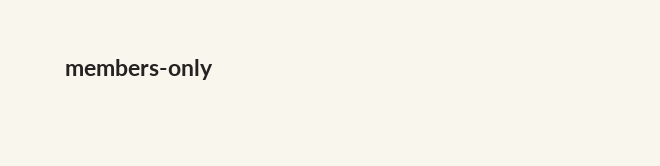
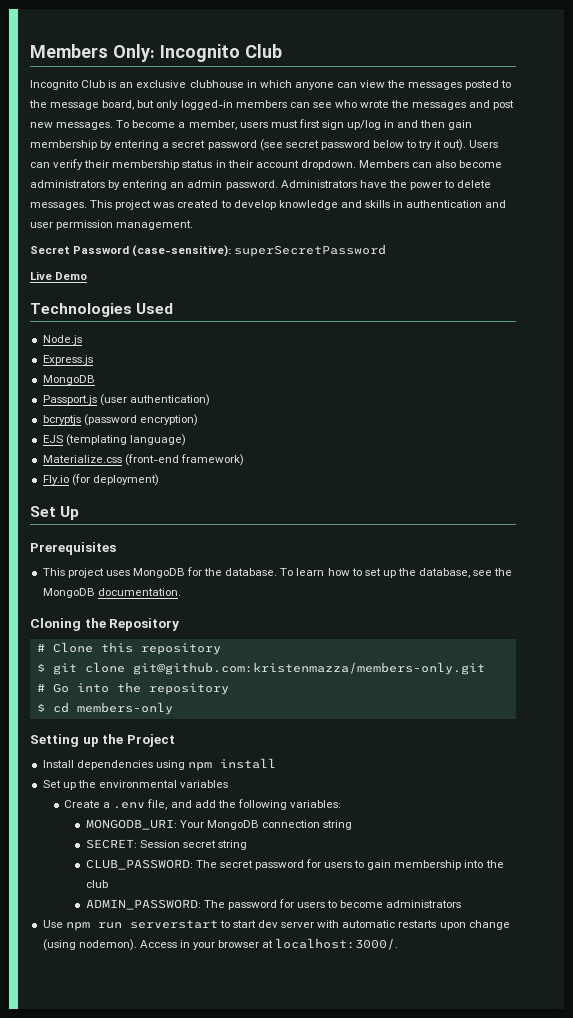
[65,59,213,80] members-only -> [30,44,282,62] [30,80,512,90] [29,100,515,110] [30,119,473,130] [30,139,499,151] [30,159,503,170] [30,180,492,190] [30,200,507,210] [30,220,194,230] [30,244,387,257] [30,271,88,280] [30,303,174,317] [42,335,82,345] [42,355,93,365] [42,375,95,385] [42,394,210,406] [42,414,198,426] [42,434,186,446] [42,454,244,466] [42,474,159,486] [30,506,80,520] [30,542,116,555] [42,567,513,578] [42,588,181,598] [30,618,180,631] [36,642,221,655] [36,662,485,675] [36,682,229,695] [36,702,173,715] [30,734,175,747] [42,758,276,771] [42,780,229,790] [64,799,341,810] [85,819,352,830] [85,839,247,850] [85,859,504,870] [85,880,108,888] [85,899,462,910] [42,920,510,931] [42,938,399,951] Members Only: Incognito Club // Incognito Club is an exclusive clubhouse in which anyone can view the messages posted to the message board, but only logged-in members can see who wrote the messages and post new messages. To become a member, users must first sign up/log in and then gain membership by entering a secret password (see secret password below to try it out). Users can verify their membership status in their account dropdown. Members can also become administrators by entering an admin password. Administrators have the power to delete messages. This project was created to develop knowledge and skills in authentication and user permission management. // Secret Password (case-sensitive): superSecretPassword // Live Demo // Technologies Used // Node.js // Express.js // MongoDB // Passport.js (user authentication) // bcryptjs (password encryption) // EJS (templating language) // Materialize.css (front-end framework) // Fly.io (for deployment) // Set Up // Prerequisites // This project uses MongoDB for the database. To learn how to set up the database, see the MongoDB documentation. // Cloning the Repository // # Clone this repository // $ git clone git@github.com:kristenmazza/members-only.git // # Go into the repository // $ cd members-only // Setting up the Project // Install dependencies using npm install // Set up the environmental variables // Create a .env file, and add the following variables: // MONGODB_URI: Your MongoDB connection string // SECRET: Session secret string // CLUB_PASSWORD: The secret password for users to gain membership into the club // ADMIN_PASSWORD: The password for users to become administrators // Use npm run serverstart to start dev server with automatic restarts upon change (using nodemon). Access in your browser at localhost:3000/.

